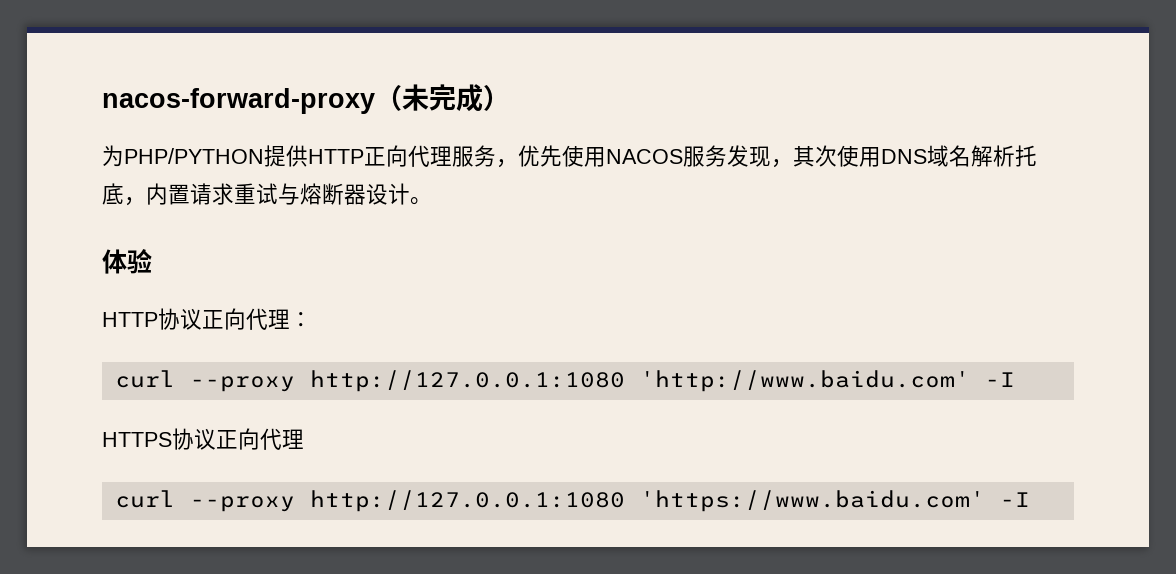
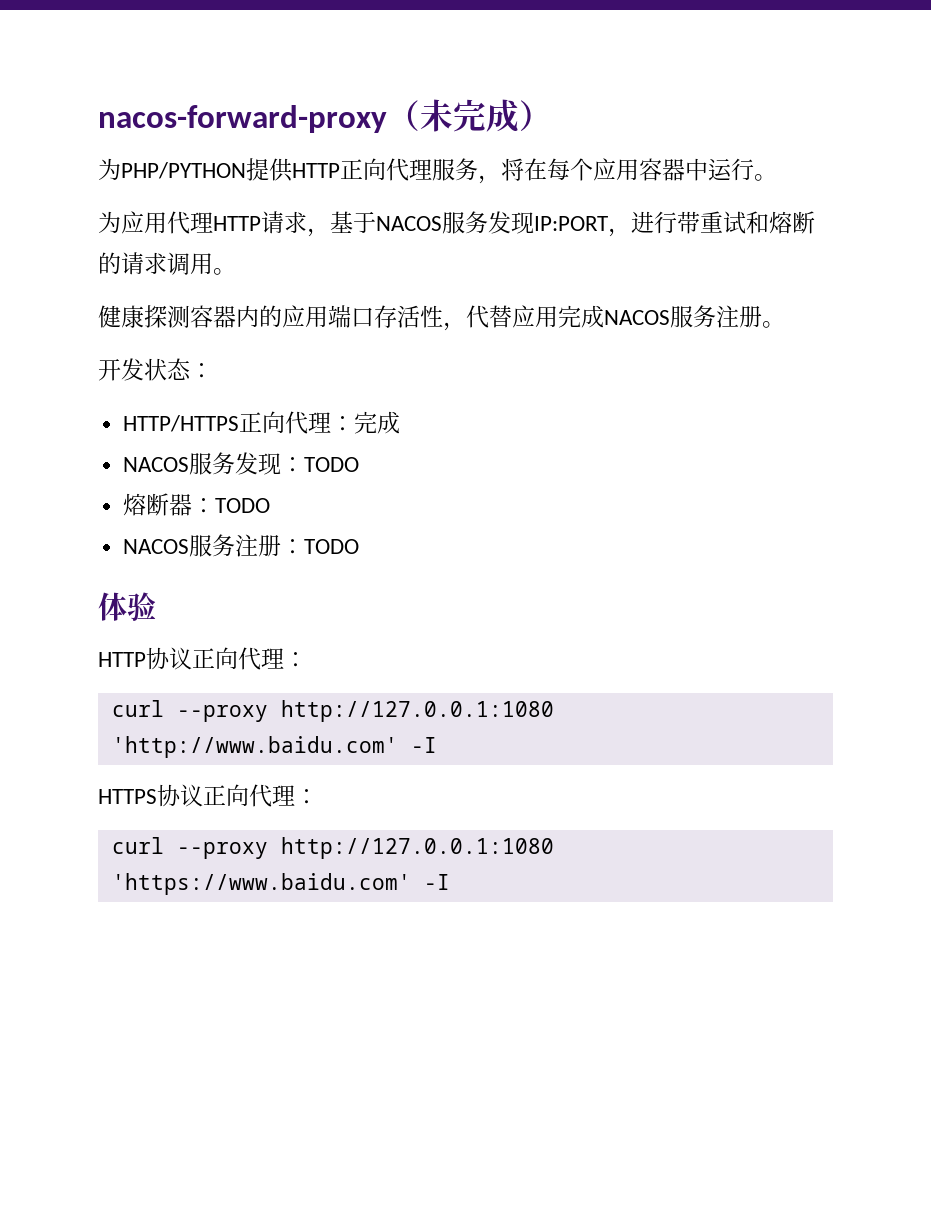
[518,145,1037,168] [102,183,432,206] 优先使用NACOS服务发现，其次使用DNS域名解析托底，内置请求重试与熔断器设计。 -> [501,158,777,181] [98,211,815,237] [98,252,236,275] [98,305,785,331] [98,358,213,381] [123,411,401,434] [123,452,360,475] [123,493,271,516] [123,534,360,557] 将在每个应用容器中运行。 // 为应用代理HTTP请求，基于NACOS服务发现IP:PORT，进行带重试和熔断的请求调用。 // 健康探测容器内的应用端口存活性，代替应用完成NACOS服务注册。 // 开发状态： // HTTP/HTTPS正向代理：完成 // NACOS服务发现：TODO // 熔断器：TODO // NACOS服务注册：TODO
(304, 439) none -> [295,789,318,804] ：

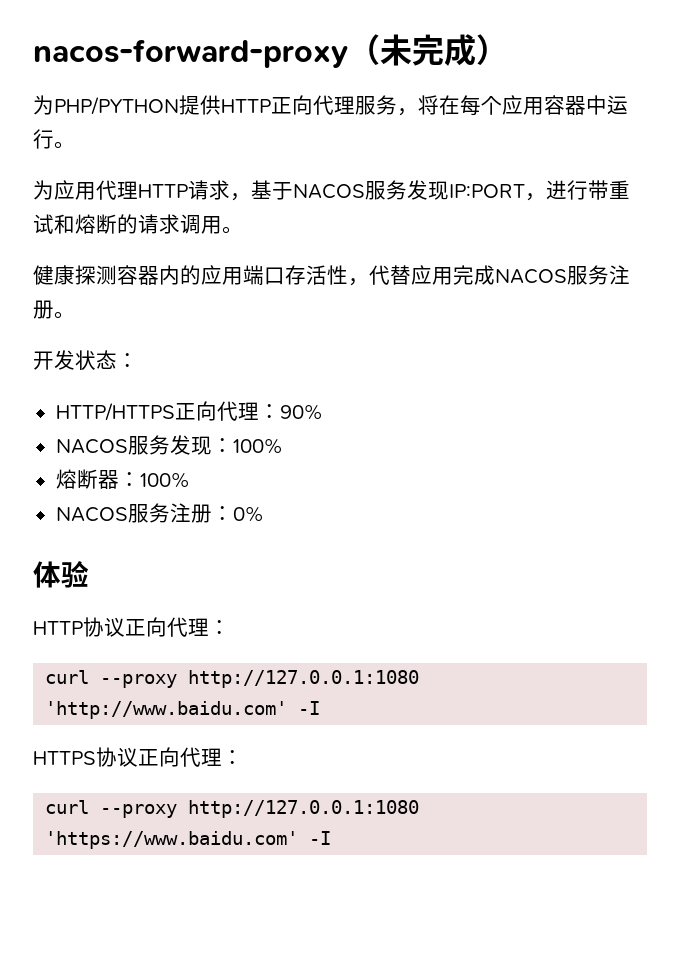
[354,411,401,434] 完成 -> [279,404,323,420] 90%
[304,457,360,472] TODO -> [232,438,283,454] 100%
[215,498,271,513] TODO -> [139,472,190,488] 100%
[304,539,360,554] TODO -> [232,506,264,522] 0%

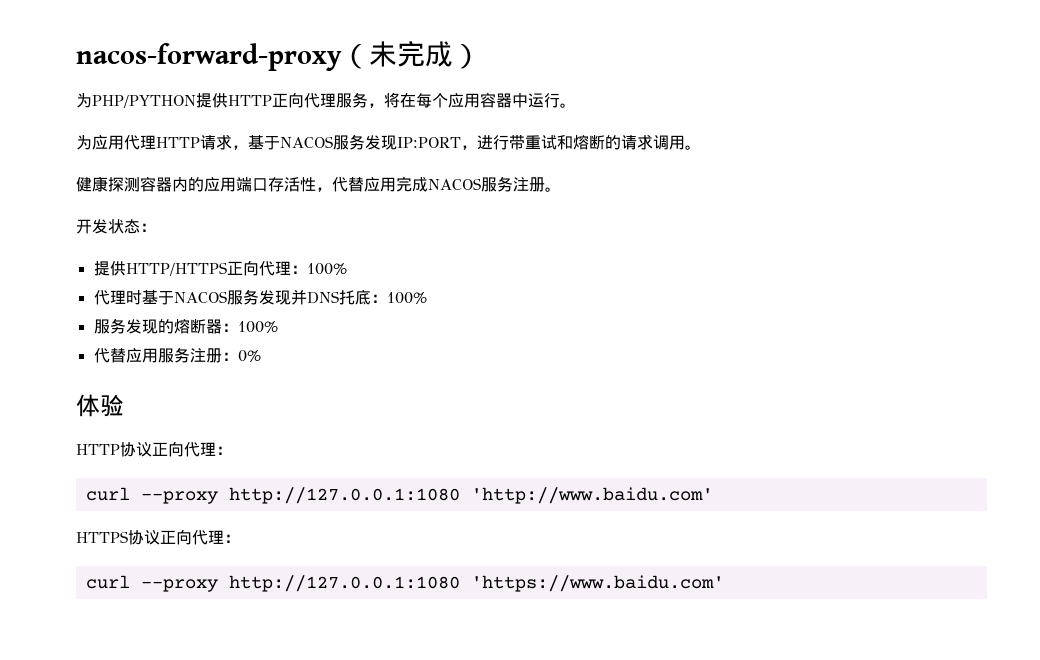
(138, 360) none -> [93,261,126,276] 提供
[279,404,323,420] [55,435,283,455] 90% // NACOS服务发现：100% // -> [306,263,347,275] [93,289,427,305] [93,318,174,334] 100% // 代理时基于NACOS服务发现并DNS托底：100% // 服务发现的
[55,507,128,522] NACOS -> [93,348,158,363] 代替应用
[298,701,321,715] -I -> (713, 495) none
[309,831,332,845] -I -> (724, 583) none

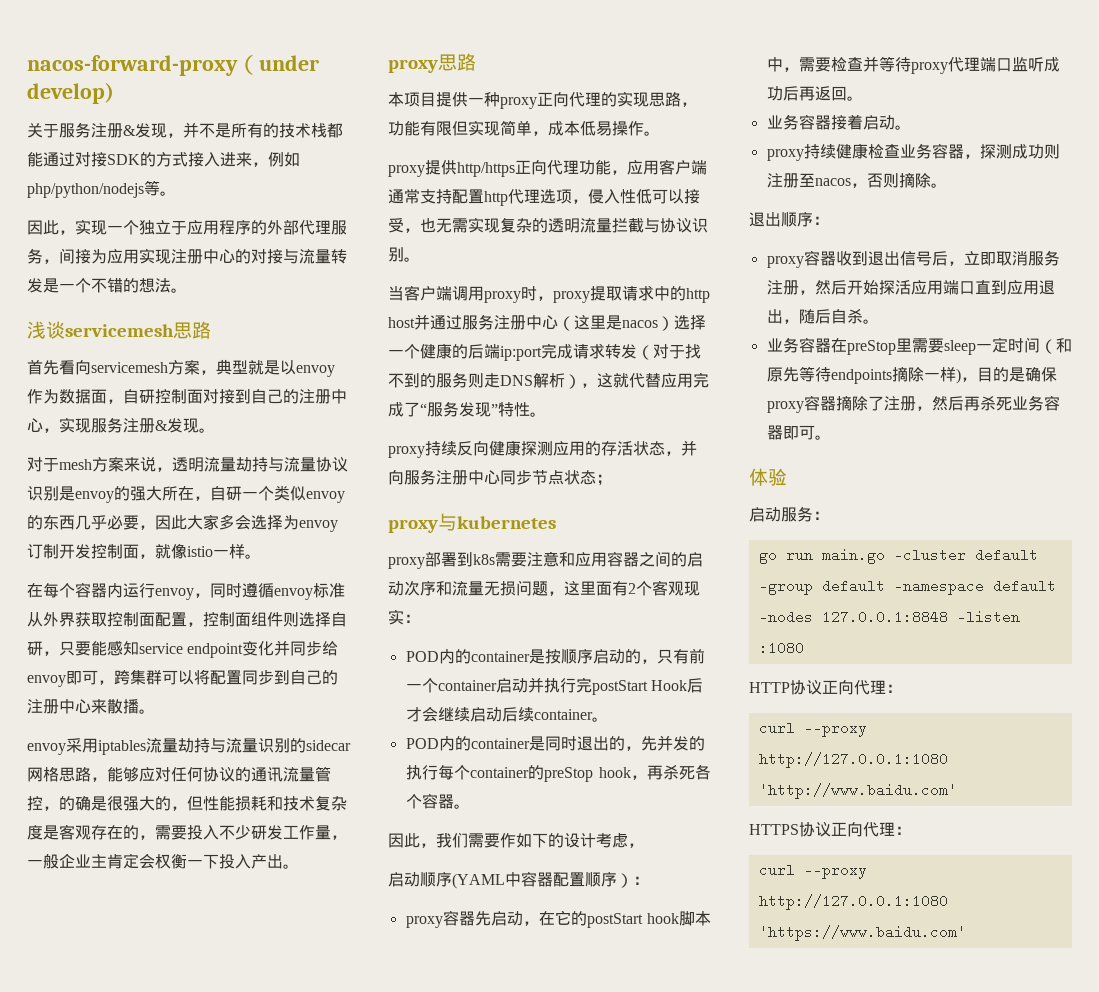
[369,41,481,69] [76,92,576,108] [76,134,701,150] [76,176,561,192] [76,219,156,234] [93,261,347,276] [93,289,427,305] [93,318,278,334] [93,347,261,363] [76,394,124,417] 未完成） // 为PHP/PYTHON提供HTTP正向代理服务，将在每个应用容器中运行。 // 为应用代理HTTP请求，基于NACOS服务发现IP:PORT，进行带重试和熔断的请求调用。 // 健康探测容器内的应用端口存活性，代替应用完成NACOS服务注册。 // 开发状态： // 提供HTTP/HTTPS正向代理：100% // 代理时基于NACOS服务发现并DNS托底：100% // 服务发现的熔断器：100% // 代替应用服务注册：0% // 体验 -> [259,55,319,71] [27,82,114,104] [27,122,343,138] [27,152,300,167] [27,180,176,198] [27,219,347,235] [27,248,347,264] [27,278,187,293] [27,321,211,339] [27,359,335,377] [27,389,347,404] [27,417,215,433] [27,456,348,472] [27,485,345,503] [27,514,338,532] [27,544,261,559] [27,582,345,600] [27,612,347,627] [27,640,339,658] [27,669,338,687] [27,699,155,714] [27,738,351,755] [27,766,331,782] [27,796,347,811] [27,824,347,840] [27,853,299,869] [388,53,476,73] [388,91,697,109] [388,120,660,136] [388,159,707,177] [388,189,700,206] [388,217,708,233] [388,247,420,262] [388,285,710,303] [388,314,706,331] [388,343,701,361] [388,372,709,389] [388,401,546,417] [388,440,697,458] [388,469,612,486] [388,513,556,533] [388,551,703,569] [388,580,700,596] [388,609,420,625] [405,648,705,664] [405,677,703,695] [405,706,608,722] [405,735,705,751] [405,764,711,782] [405,793,470,809] [388,832,644,848] [388,871,649,889] [405,910,711,928] [766,56,1060,74] [766,86,863,101] [766,114,911,130] [766,143,1060,161] [766,172,947,188] [749,212,829,227] [766,250,1060,268] [766,280,1055,295] [766,308,879,324] [766,337,1072,355] [766,366,1057,384] [766,395,1060,413] [766,425,831,440] [749,468,787,486] [749,506,829,522] [758,548,1038,564] [758,579,1056,595] [758,610,1020,624] [758,641,804,655] under develop) // 关于服务注册&发现，并不是所有的技术栈都能通过对接SDK的方式接入进来，例如php/python/nodejs等。 // 因此，实现一个独立于应用程序的外部代理服务，间接为应用实现注册中心的对接与流量转发是一个不错的想法。 // 浅谈servicemesh思路 // 首先看向servicemesh方案，典型就是以envoy作为数据面，自研控制面对接到自己的注册中心，实现服务注册&发现。 // 对于mesh方案来说，透明流量劫持与流量协议识别是envoy的强大所在，自研一个类似envoy的东西几乎必要，因此大家多会选择为envoy订制开发控制面，就像istio一样。 // 在每个容器内运行envoy，同时遵循envoy标准从外界获取控制面配置，控制面组件则选择自研，只要能感知service endpoint变化并同步给envoy即可，跨集群可以将配置同步到自己的注册中心来散播。 // envoy采用iptables流量劫持与流量识别的sidecar网格思路，能够应对任何协议的通讯流量管控，的确是很强大的，但性能损耗和技术复杂度是客观存在的，需要投入不少研发工作量，一般企业主肯定会权衡一下投入产出。 // proxy思路 // 本项目提供一种proxy正向代理的实现思路，功能有限但实现简单，成本低易操作。 // proxy提供http/https正向代理功能，应用客户端通常支持配置http代理选项，侵入性低可以接受，也无需实现复杂的透明流量拦截与协议识别。 // 当客户端调用proxy时，proxy提取请求中的http host并通过服务注册中心（这里是nacos）选择一个健康的后端ip:port完成请求转发（对于找不到的服务则走DNS解析），这就代替应用完成了“服务发现”特性。 // proxy持续反向健康探测应用的存活状态，并向服务注册中心同步节点状态； // proxy与kubernetes // proxy部署到k8s需要注意和应用容器之间的启动次序和流量无损问题，这里面有2个客观现实： // POD内的container是按顺序启动的，只有前一个container启动并执行完postStart Hook后才会继续启动后续container。 // POD内的container是同时退出的，先并发的执行每个container的preStop hook，再杀死各个容器。 // 因此，我们需要作如下的设计考虑， // 启动顺序(YAML中容器配置顺序）： // proxy容器先启动，在它的postStart hook脚本中，需要检查并等待proxy代理端口监听成功后再返回。 // 业务容器接着启动。 // proxy持续健康检查业务容器，探测成功则注册至nacos，否则摘除。 // 退出顺序： // proxy容器收到退出信号后，立即取消服务注册，然后开始探活应用端口直到应用退出，随后自杀。 // 业务容器在preStop里需要sleep一定时间（和原先等待endpoints摘除一样)，目的是确保proxy容器摘除了注册，然后再杀死业务容器即可。 // 体验 // 启动服务： // go run main.go -cluster default -group default -namespace default -nodes 127.0.0.1:8848 -listen :1080

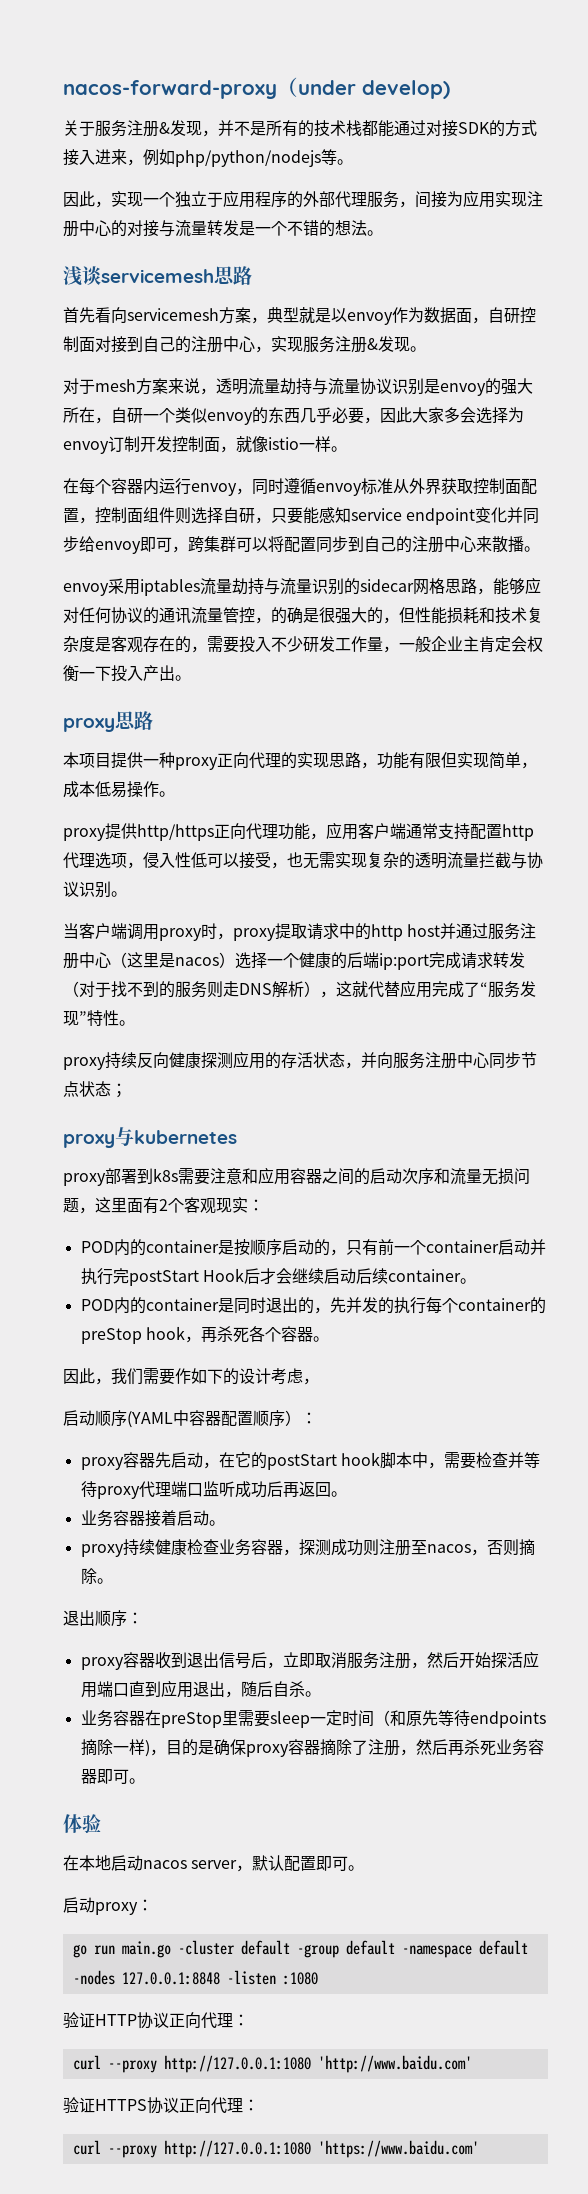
[749,506,813,522] 启动服务 -> [63,1855,365,1872] [63,1897,138,1915] 在本地启动nacos server，默认配置即可。 // 启动proxy
(804, 648) none -> [63,2012,95,2028] 验证
(957, 791) none -> [63,2097,95,2113] 验证

